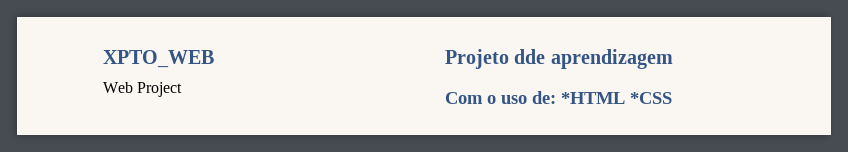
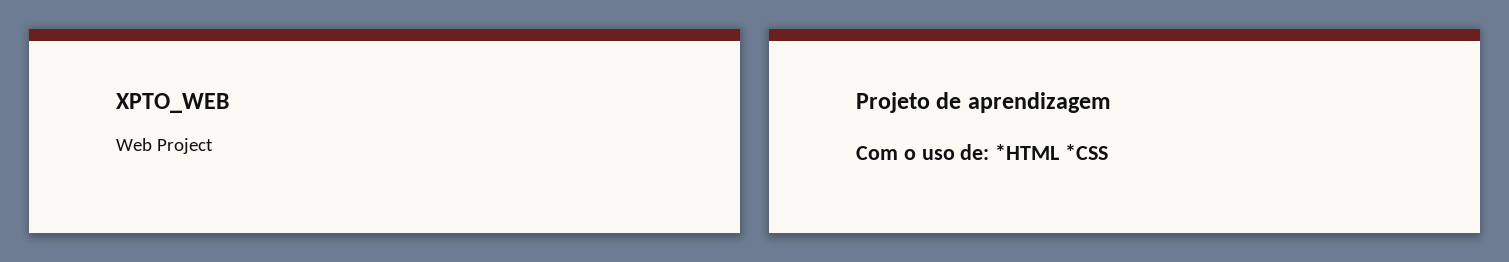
[514,49,546,64] dde -> [936,92,962,109] de

